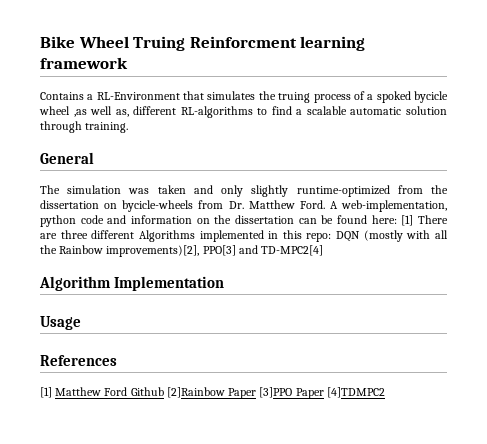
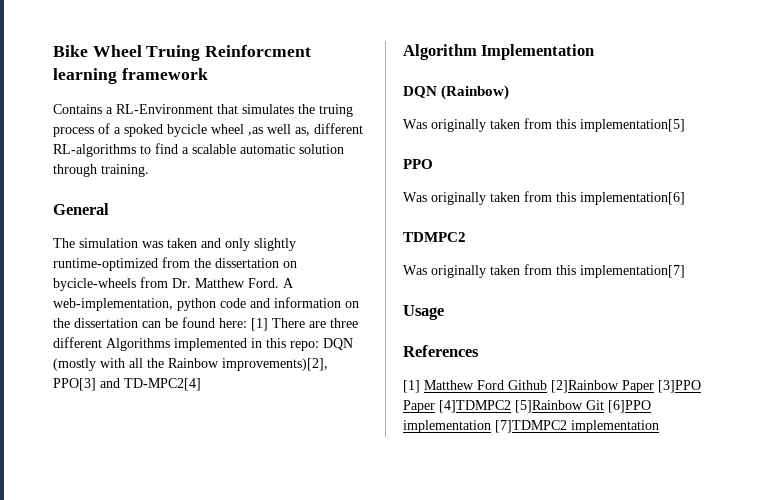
(225, 283) none -> [403,85,510,100] [403,118,685,132] [403,159,433,169] [403,191,685,205] [403,232,466,242] [403,264,685,278] // DQN (Rainbow) // Was originally taken from this implementation[5] // PPO // Was originally taken from this implementation[6] // TDMPC2 // Was originally taken from this implementation[7]
(385, 392) none -> [515,400,651,413] [403,420,659,433] [5]Rainbow Git [6]PPO implementation [7]TDMPC2 implementation

